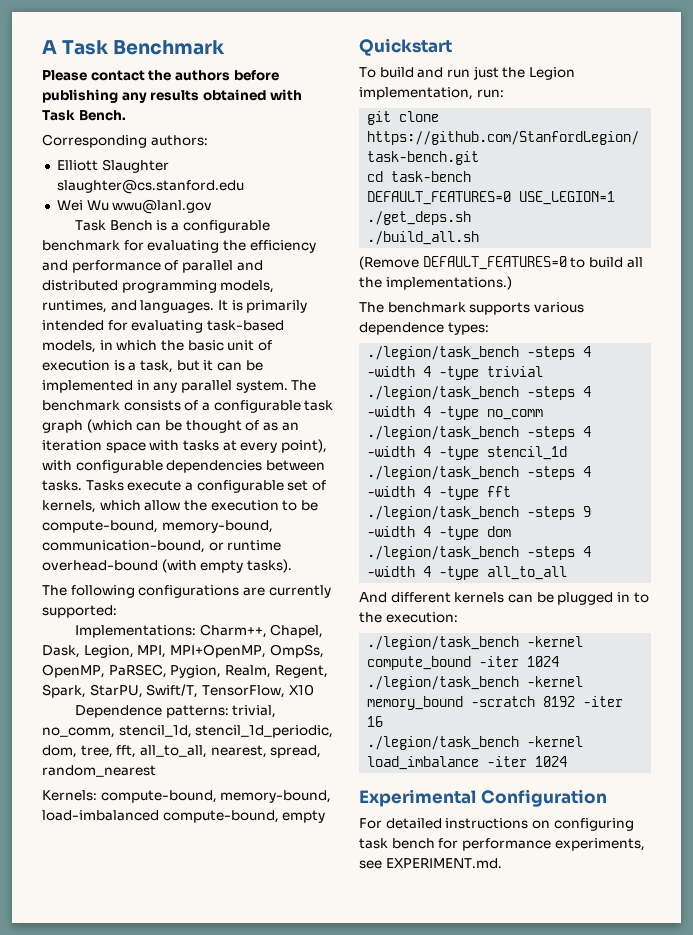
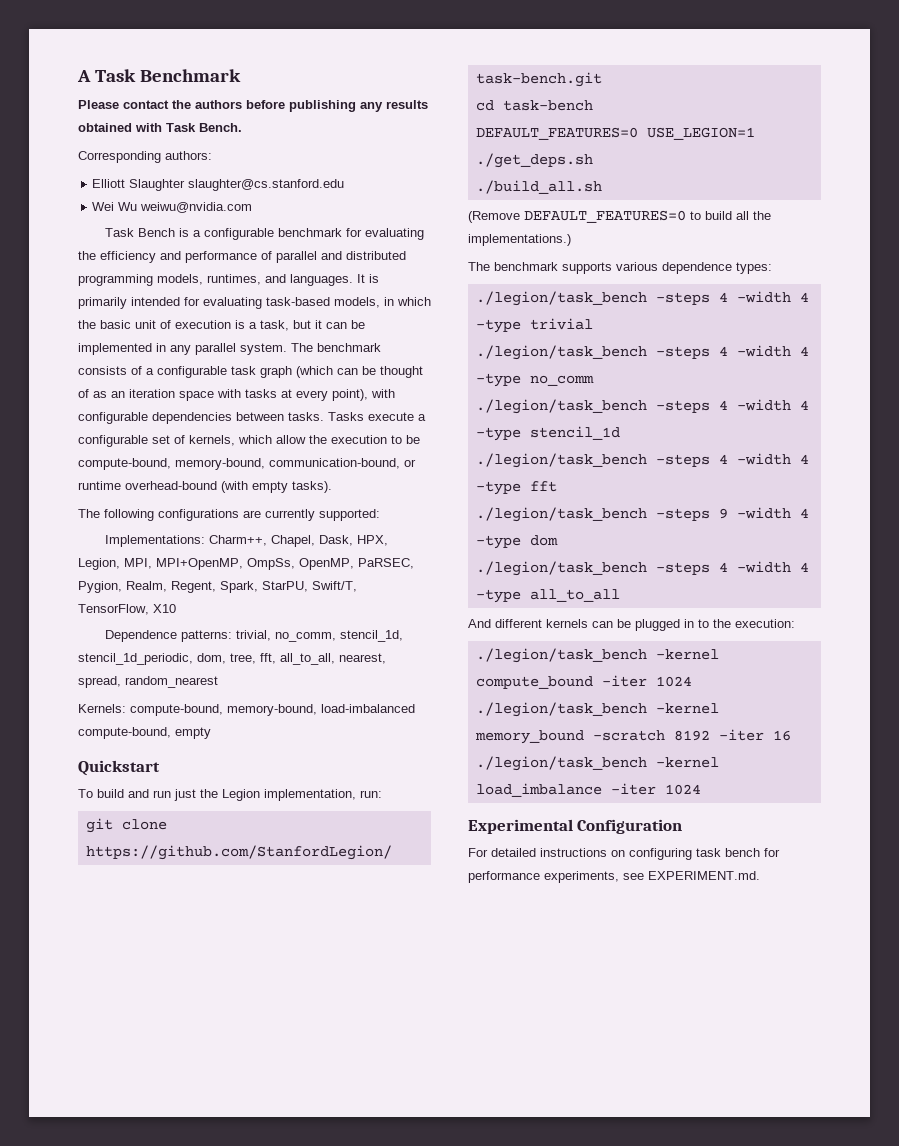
[112,199,213,214] wwu@lanl.gov -> [140,202,253,213] weiwu@nvidia.com
(80, 651) none -> [356,535,388,546] HPX,

